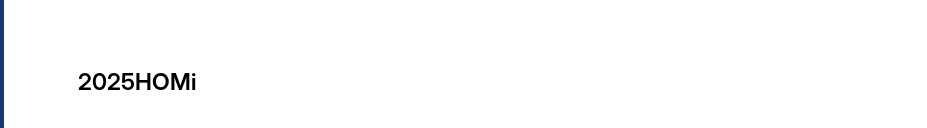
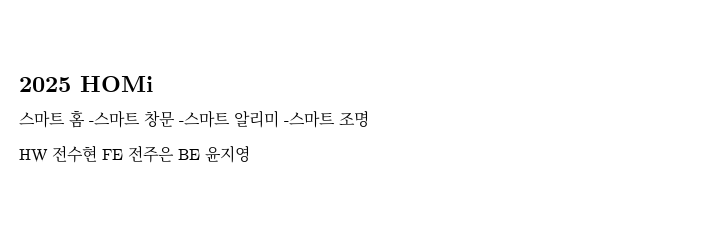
[78,73,196,90] 2025HOMi -> [19,76,153,92] [19,110,369,128] [19,145,250,163] 2025 HOMi // 스마트 홈 -스마트 창문 -스마트 알리미 -스마트 조명 // HW 전수현 FE 전주은 BE 윤지영

